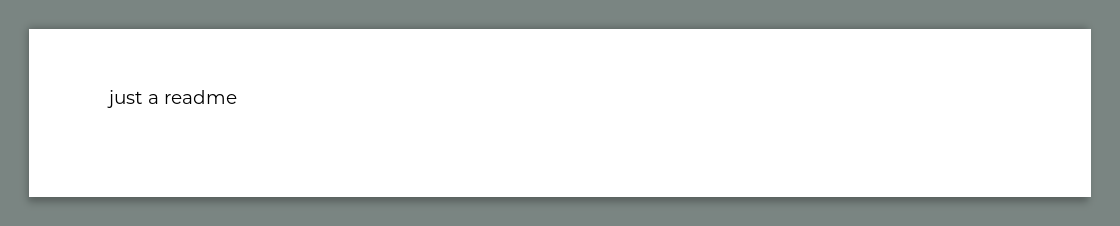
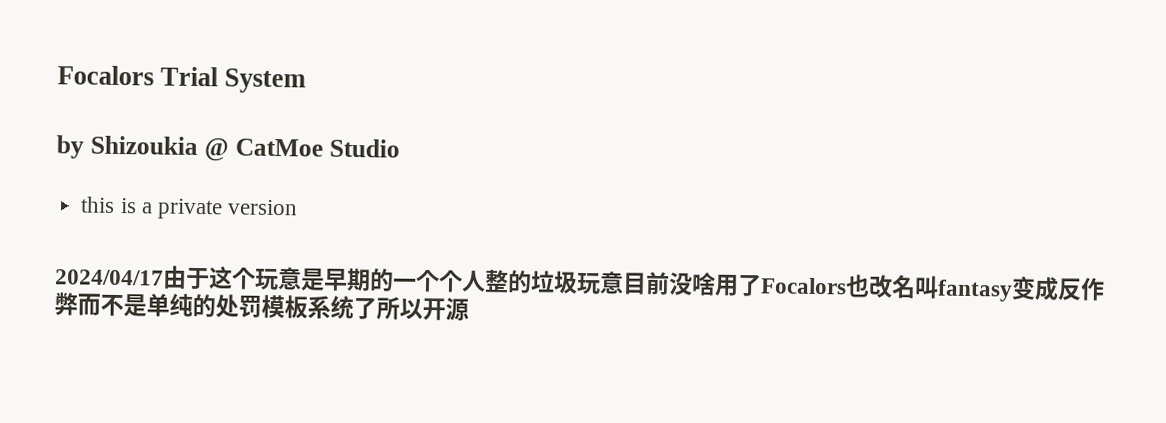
[107,90,237,108] just a readme -> [57,65,307,94] [56,135,400,162] [80,196,299,220] [55,265,1105,302] [54,292,469,322] Focalors Trial System // by Shizoukia @ CatMoe Studio // this is a private version // 2024/04/17由于这个玩意是早期的一个个人整的垃圾玩意目前没啥用了Focalors也改名叫fantasy变成反作弊而不是单纯的处罚模板系统了所以开源

